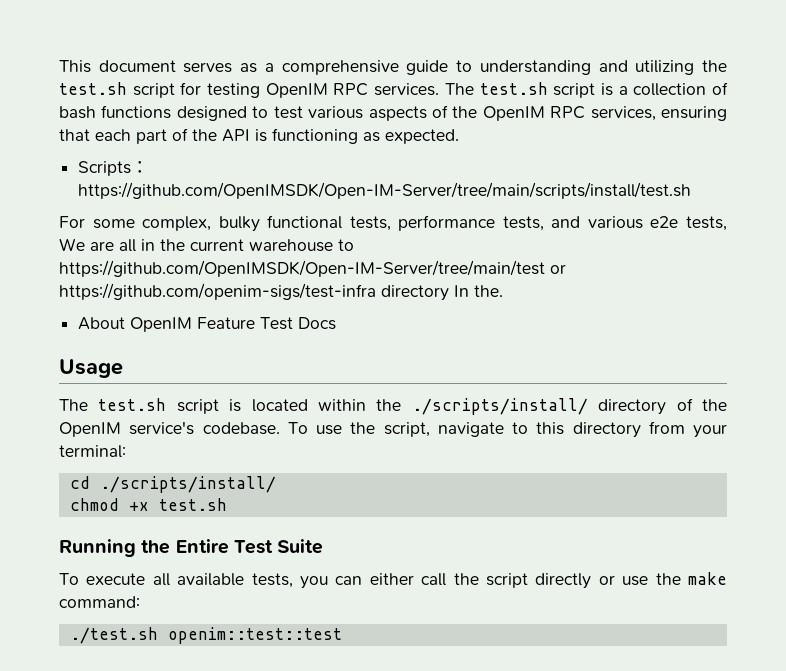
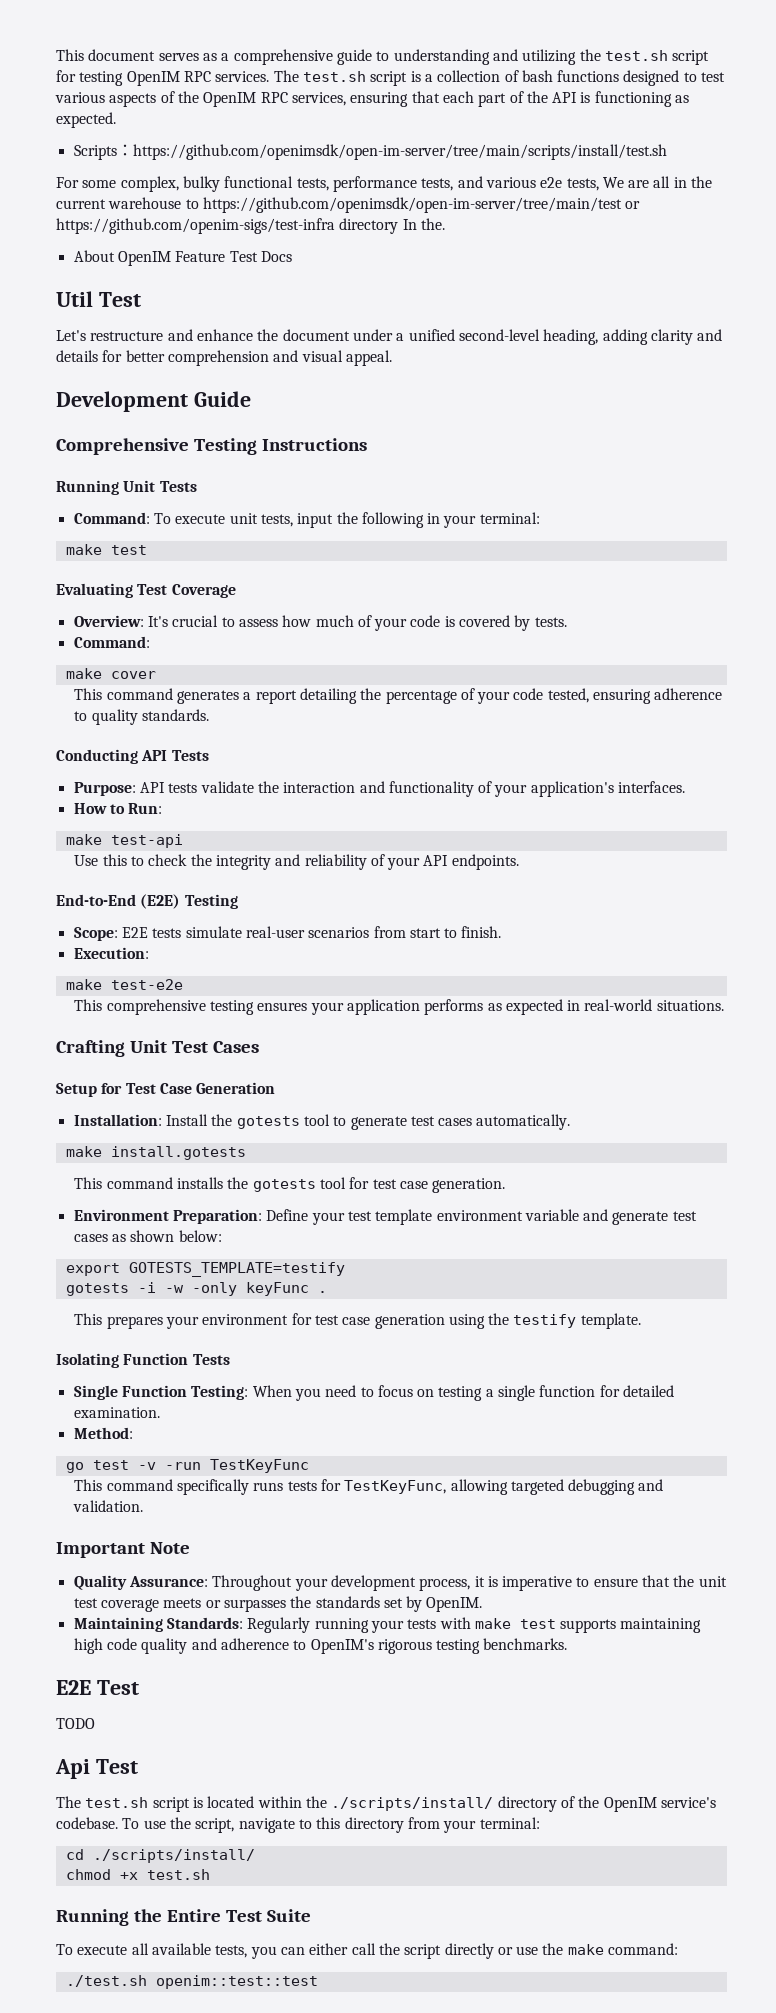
[78,182,692,199] https://github.com/OpenIMSDK/Open-IM-Server/tree/main/scripts/install/test.sh -> [132,144,667,160] https://github.com/openimsdk/open-im-server/tree/main/scripts/install/test.sh
[59,260,545,277] https://github.com/OpenIMSDK/Open-IM-Server/tree/main/test -> [202,197,622,213] https://github.com/openimsdk/open-im-server/tree/main/test
[59,359,123,378] Usage -> [56,291,141,307] [56,329,723,345] [56,350,392,366] [56,391,251,412] [56,438,367,455] [56,480,197,495] [73,512,540,528] [65,544,147,555] [56,583,236,598] [73,615,567,631] [73,636,150,648] [65,668,156,679] [74,688,723,704] [74,709,209,725] [56,749,209,764] [73,781,686,797] [73,803,163,814] [65,834,183,848] [74,854,519,870] [56,894,238,909] [73,926,502,941] [73,947,149,959] [65,979,183,990] [74,999,724,1015] [56,1040,259,1057] [56,1082,276,1097] [73,1114,571,1130] [65,1146,246,1160] [74,1177,506,1193] [73,1209,697,1225] [73,1230,222,1242] [65,1262,345,1277] [65,1282,327,1296] [74,1313,641,1329] [56,1353,230,1368] [73,1385,675,1401] [73,1407,160,1418] [73,1427,133,1439] [65,1459,309,1473] [74,1479,664,1495] [73,1500,144,1512] [56,1542,190,1558] [73,1575,727,1591] [73,1596,483,1612] [73,1617,702,1633] [73,1638,568,1654] [56,1680,139,1695] [56,1718,95,1729] [55,1759,138,1779] Util Test // Let's restructure and enhance the document under a unified second-level heading, adding clarity and details for better comprehension and visual appeal. // Development Guide // Comprehensive Testing Instructions // Running Unit Tests // Command: To execute unit tests, input the following in your terminal: // make test // Evaluating Test Coverage // Overview: It's crucial to assess how much of your code is covered by tests. // Command: // make cover // This command generates a report detailing the percentage of your code tested, ensuring adherence to quality standards. // Conducting API Tests // Purpose: API tests validate the interaction and functionality of your application's interfaces. // How to Run: // make test-api // Use this to check the integrity and reliability of your API endpoints. // End-to-End (E2E) Testing // Scope: E2E tests simulate real-user scenarios from start to finish. // Execution: // make test-e2e // This comprehensive testing ensures your application performs as expected in real-world situations. // Crafting Unit Test Cases // Setup for Test Case Generation // Installation: Install the gotests tool to generate test cases automatically. // make install.gotests // This command installs the gotests tool for test case generation. // Environment Preparation: Define your test template environment variable and generate test cases as shown below: // export GOTESTS_TEMPLATE=testify // gotests -i -w -only keyFunc . // This prepares your environment for test case generation using the testify template. // Isolating Function Tests // Single Function Testing: When you need to focus on testing a single function for detailed examination. // Method: // go test -v -run TestKeyFunc // This command specifically runs tests for TestKeyFunc, allowing targeted debugging and validation. // Important Note // Quality Assurance: Throughout your development process, it is imperative to ensure that the unit test coverage meets or surpasses the standards set by OpenIM. // Maintaining Standards: Regularly running your tests with make test supports maintaining high code quality and adherence to OpenIM's rigorous testing benchmarks. // E2E Test // TODO // Api Test

